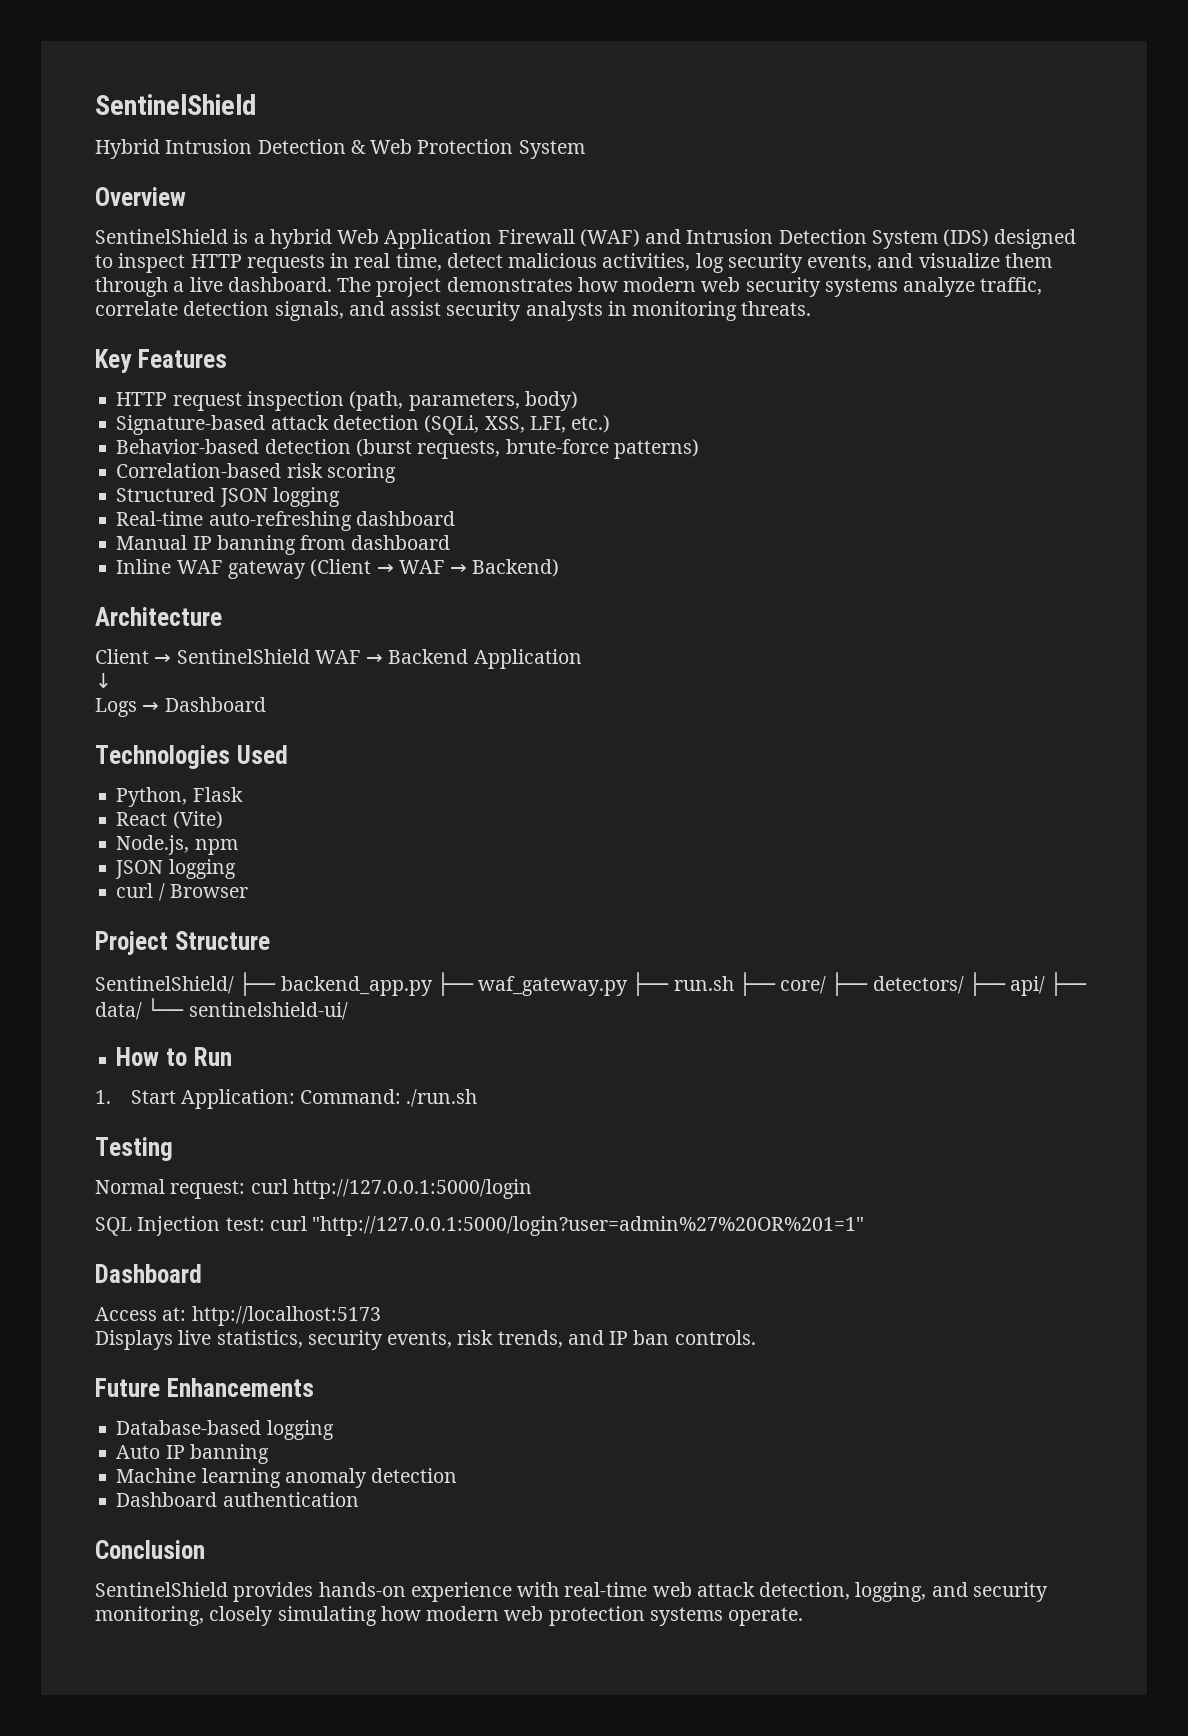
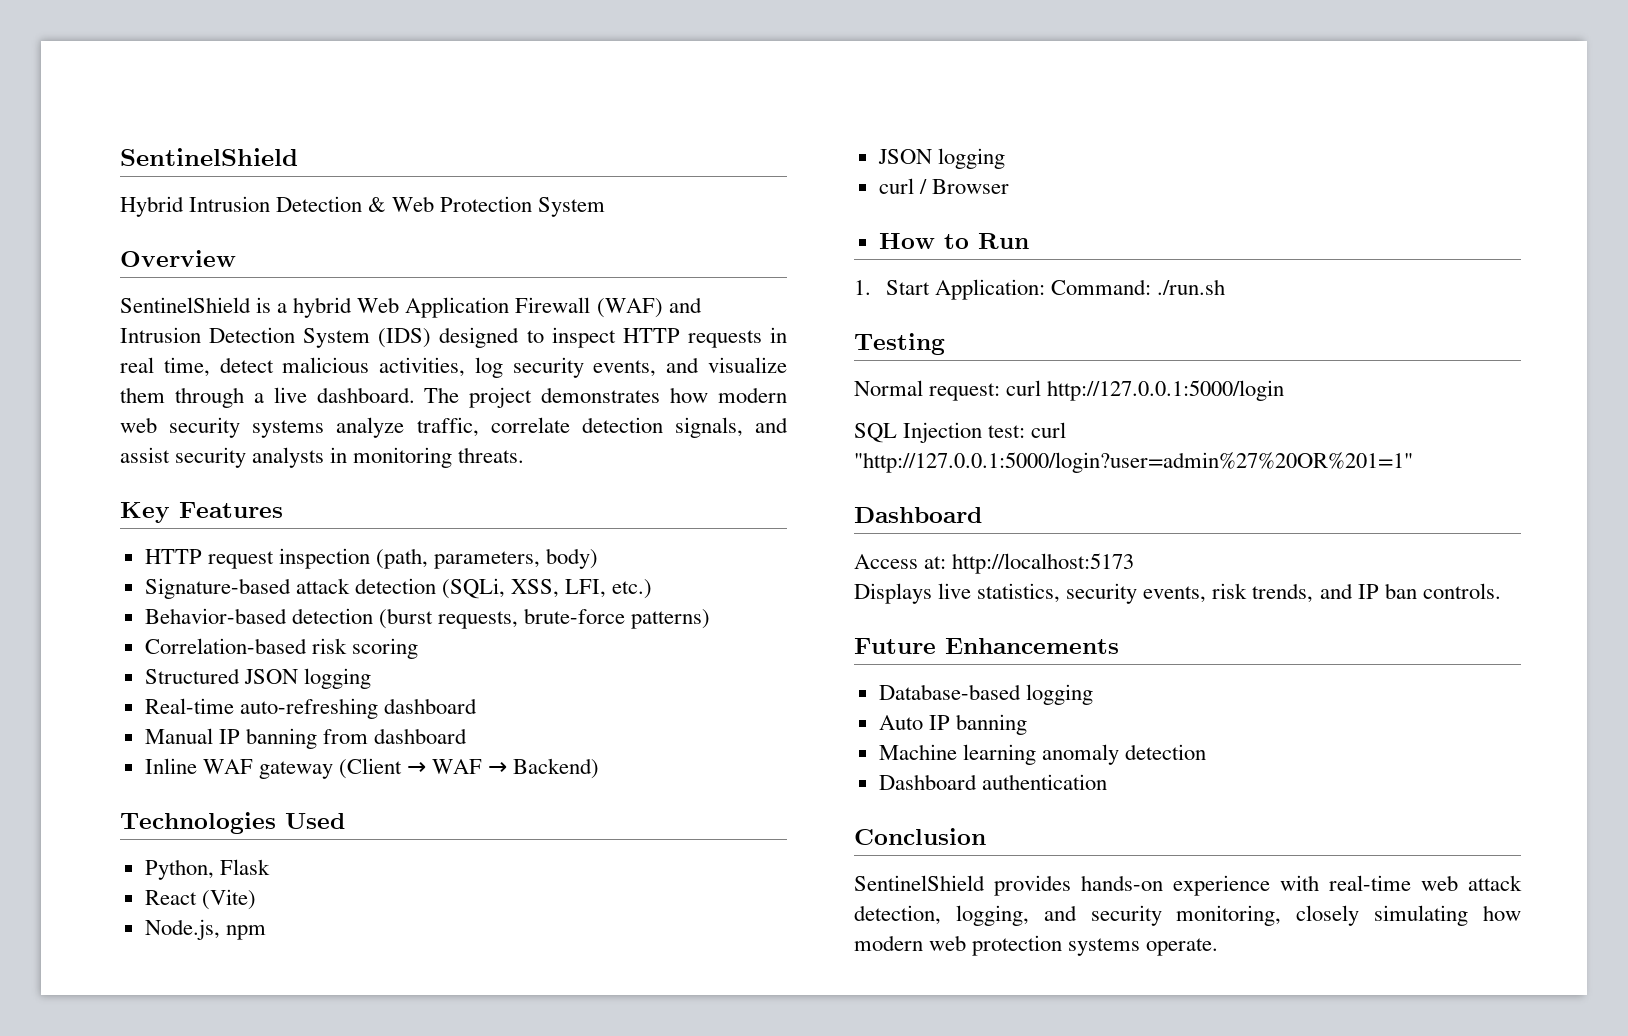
[95,607,222,626] [95,649,582,669] [95,673,112,688] [95,697,266,717] // Architecture // Client → SentinelShield WAF → Backend Application // ↓ // Logs → Dashboard -> (600, 768) none
[95,931,270,955] [95,972,1088,996] [95,998,348,1020] // Project Structure // SentinelShield/ ├── backend_app.py ├── waf_gateway.py ├── run.sh ├── core/ ├── detectors/ ├── api/ ├── data/ └── sentinelshield-ui/ -> (1009, 186) none

